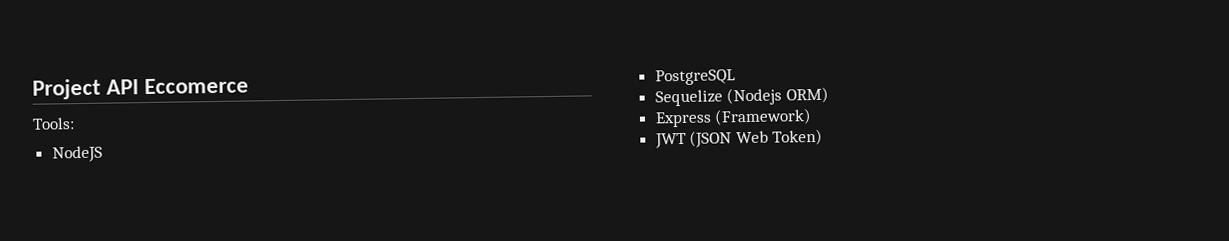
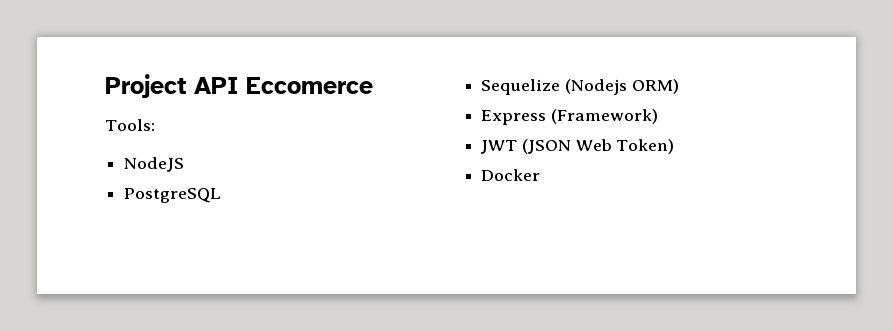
(824, 137) none -> [481,169,541,181] // Docker

